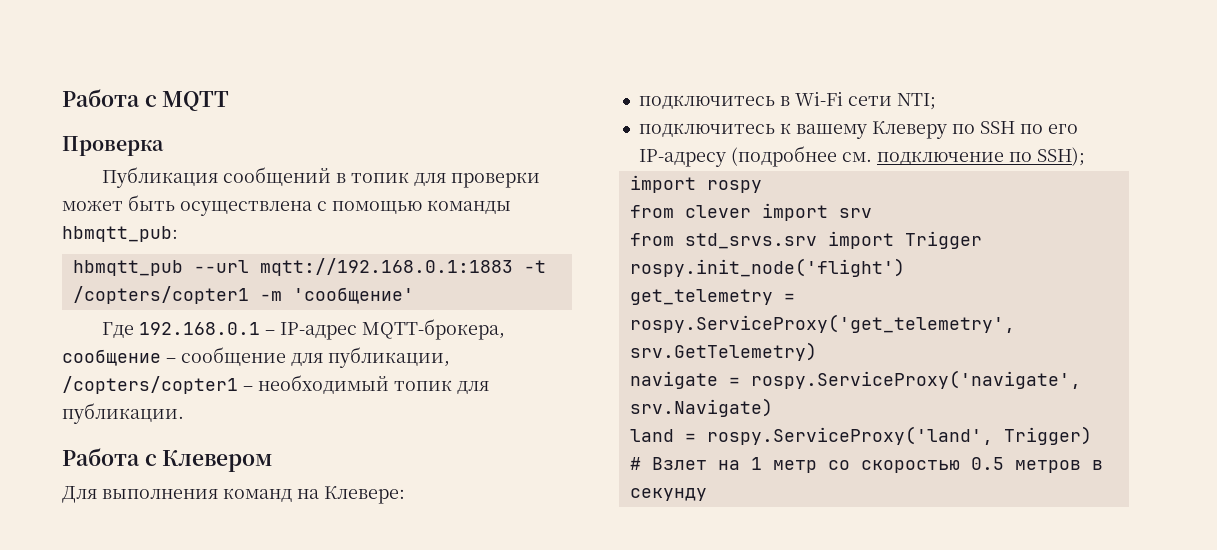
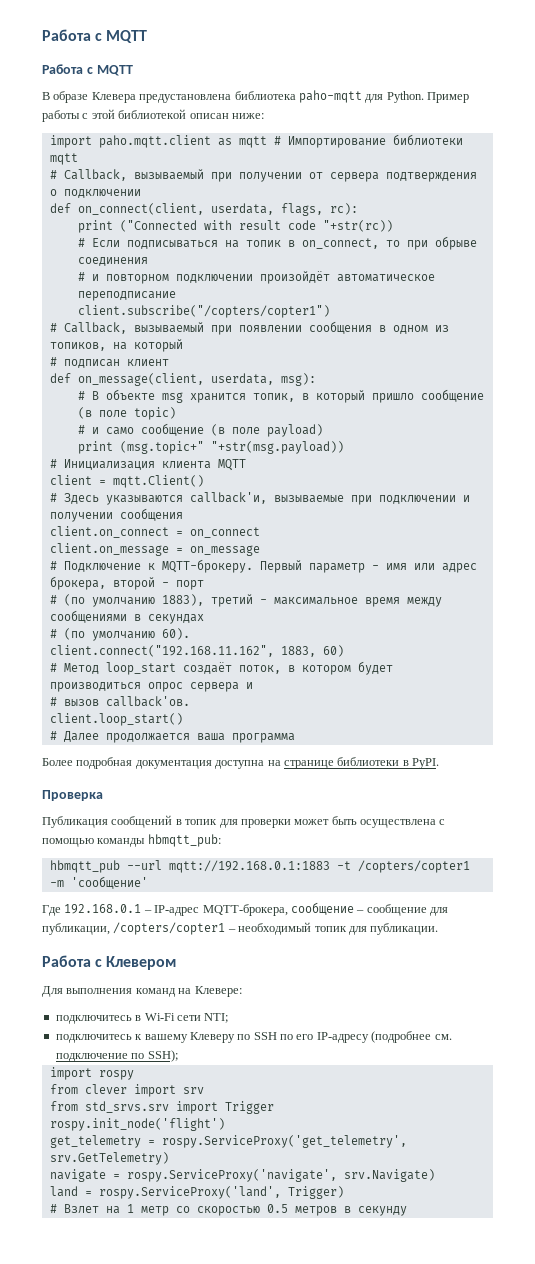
[62,89,230,111] Работа с MQTT -> [42,29,148,43] [42,64,133,76] [42,90,469,103] [42,109,264,122] [49,134,463,148] [49,153,78,165] [49,169,477,182] [49,189,141,198] [49,203,358,216] [77,220,393,233] [77,236,477,250] [77,257,148,266] [77,271,435,284] [77,291,176,301] [77,305,330,318] [49,321,449,335] [49,339,183,352] [49,357,169,368] [49,373,316,386] [77,389,484,403] [77,407,176,420] [77,423,323,437] [77,441,344,454] [49,459,246,471] [49,475,204,488] [49,492,470,505] [49,508,183,522] [49,526,260,538] [49,543,260,556] [49,559,477,573] [49,576,204,590] [49,594,442,607] [49,610,204,624] [49,628,190,641] [49,645,344,657] [49,661,393,675] [49,682,253,692] [49,696,190,707] [49,713,183,726] [49,731,295,743] [42,757,439,769] Работа с MQTT // Работа с MQTT // В образе Клевера предустановлена библиотека paho-mqtt для Python. Пример работы с этой библиотекой описан ниже: // import paho.mqtt.client as mqtt # Импортирование библиотеки mqtt // # Callback, вызываемый при получении от сервера подтверждения о подключении // def on_connect(client, userdata, flags, rc): // print ("Connected with result code "+str(rc)) // # Если подписываться на топик в on_connect, то при обрыве соединения // # и повторном подключении произойдёт автоматическое переподписание // client.subscribe("/copters/copter1") // # Callback, вызываемый при появлении сообщения в одном из топиков, на который // # подписан клиент // def on_message(client, userdata, msg): // # В объекте msg хранится топик, в который пришло сообщение (в поле topic) // # и само сообщение (в поле payload) // print (msg.topic+" "+str(msg.payload)) // # Инициализация клиента MQTT // client = mqtt.Client() // # Здесь указываются callback'и, вызываемые при подключении и получении сообщения // client.on_connect = on_connect // client.on_message = on_message // # Подключение к MQTT-брокеру. Первый параметр - имя или адрес брокера, второй - порт // # (по умолчанию 1883), третий - максимальное время между сообщениями в секундах // # (по умолчанию 60). // client.connect("192.168.11.162", 1883, 60) // # Метод loop_start создаёт поток, в котором будет производиться опрос сервера и // # вызов callback'ов. // client.loop_start() // # Далее продолжается ваша программа // Более подробная документация доступна на странице библиотеки в PyPI.

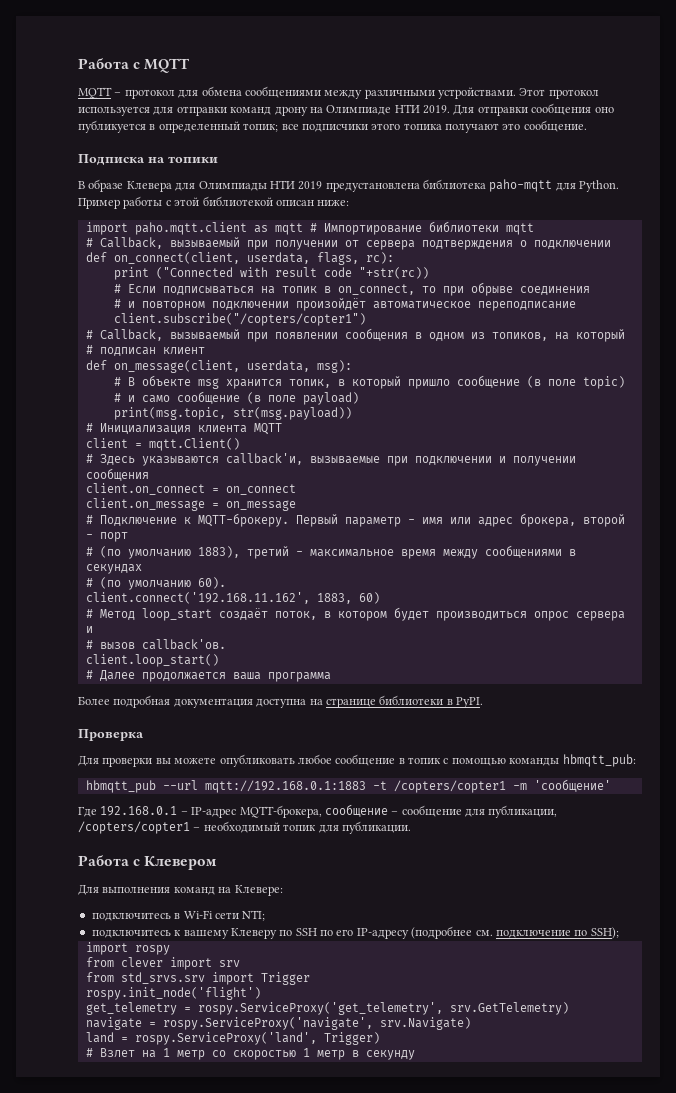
[42,29,148,43] [42,64,133,76] Работа с MQTT // Работа с MQTT -> [78,58,190,73] [78,86,599,99] [78,103,614,116] [78,120,587,133] [78,154,218,166] Работа с MQTT // MQTT – протокол для обмена сообщениями между различными устройствами. Этот протокол используется для отправки команд дрону на Олимпиаде НТИ 2019. Для отправки сообщения оно публикуется в определенный топик; все подписчики этого топика получают это сообщение. // Подписка на топики
(136, 97) none -> [175,180,323,191] для Олимпиады НТИ 2019
[77,441,344,454] print (msg.topic+" "+str(msg.payload)) -> [113,407,352,420] print(msg.topic, str(msg.payload))
[49,645,274,657] client.connect("192.168.11.162", -> [85,592,310,604] client.connect('192.168.11.162',
[42,815,436,828] Публикация сообщений в топик для проверки может быть осуществлена -> [78,754,441,767] Для проверки вы можете опубликовать любое сообщение в топик
[266,1204,337,1216] 0.5 метров -> [302,1048,345,1060] 1 метр

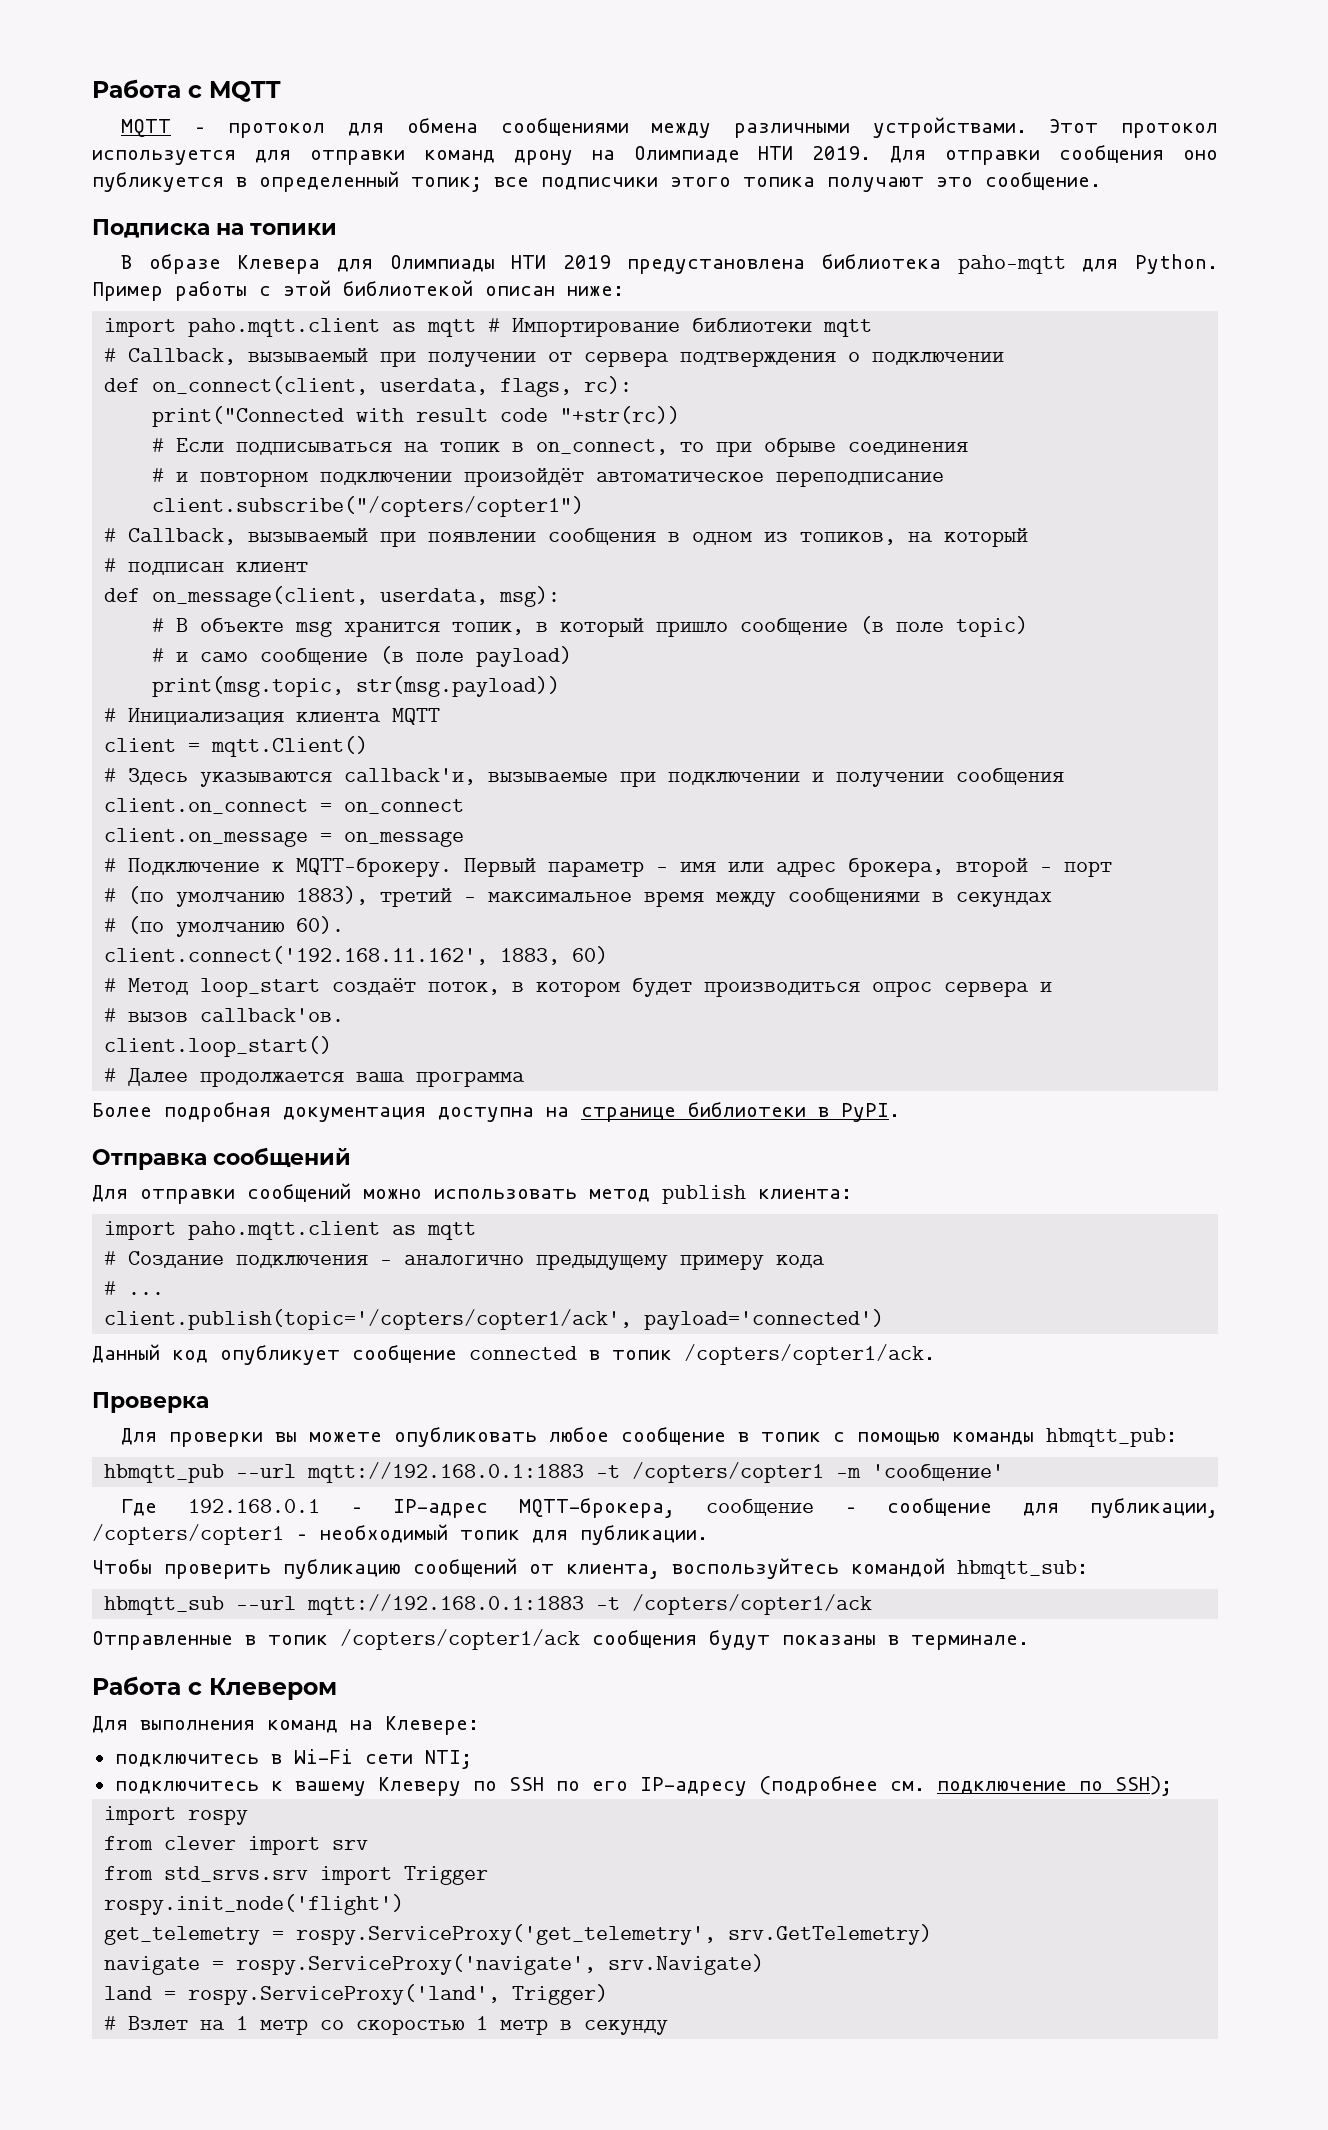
[113,267,233,280] print ("Connected -> [152,406,345,427] print("Connected
(483, 702) none -> [92,1147,351,1170] [92,1183,852,1204] [104,1221,477,1240] [104,1251,826,1270] [104,1281,165,1295] [104,1309,885,1330] [92,1344,935,1365] // Отправка сообщений // Для отправки сообщений можно использовать метод publish клиента: // import paho.mqtt.client as mqtt // # Создание подключения - аналогично предыдущему примеру кода // # ... // client.publish(topic='/copters/copter1/ack', payload='connected') // Данный код опубликует сообщение connected в топик /copters/copter1/ack.
(411, 827) none -> [92,1558,1088,1579] [104,1594,873,1615] [92,1629,1029,1650] // Чтобы проверить публикацию сообщений от клиента, воспользуйтесь командой hbmqtt_sub: // hbmqtt_sub --url mqtt://192.168.0.1:1883 -t /copters/copter1/ack // Отправленные в топик /copters/copter1/ack сообщения будут показаны в терминале.

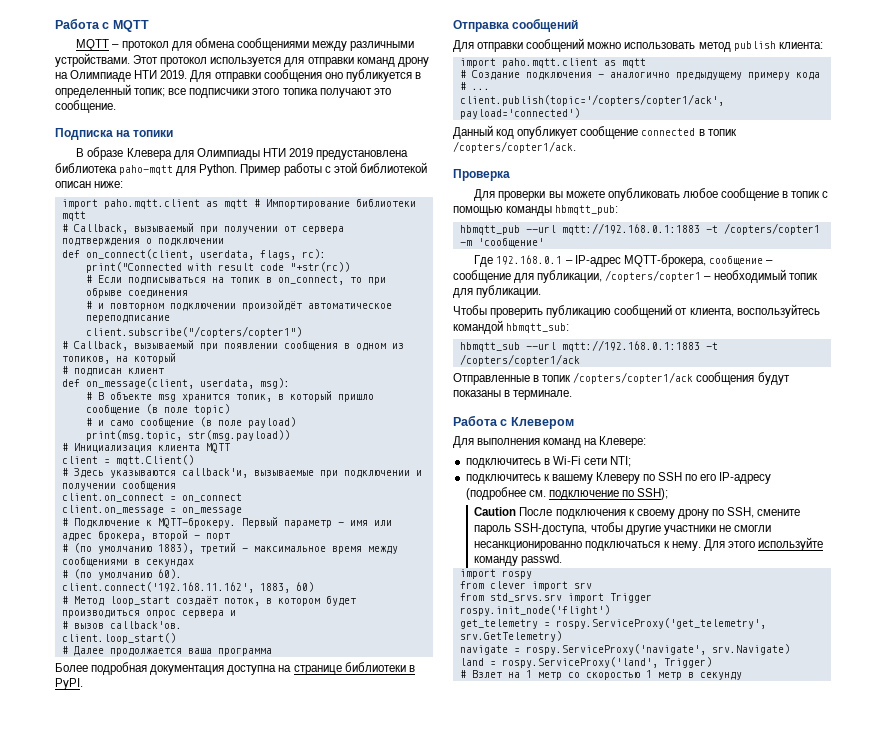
(1172, 1786) none -> [474,507,801,519] [474,522,771,535] [474,537,823,551] [474,554,563,566] // Caution После подключения к своему дрону по SSH, смените пароль SSH-доступа, чтобы другие участники не смогли несанкционированно подключаться к нему. Для этого используйте команду passwd.

